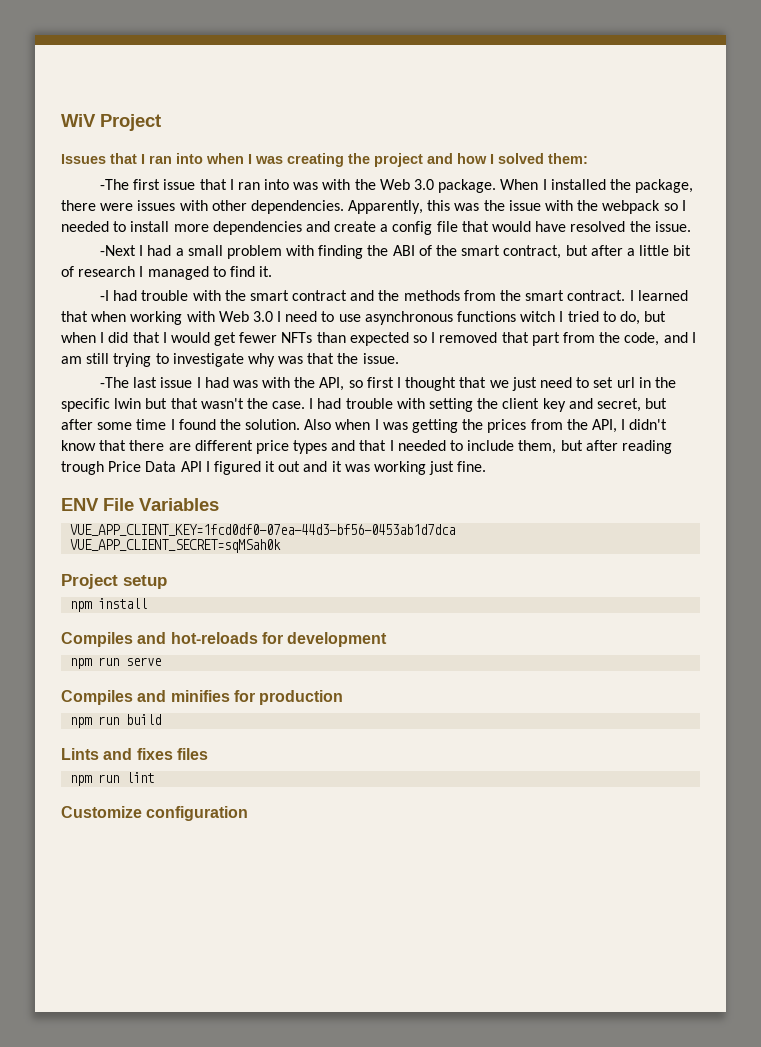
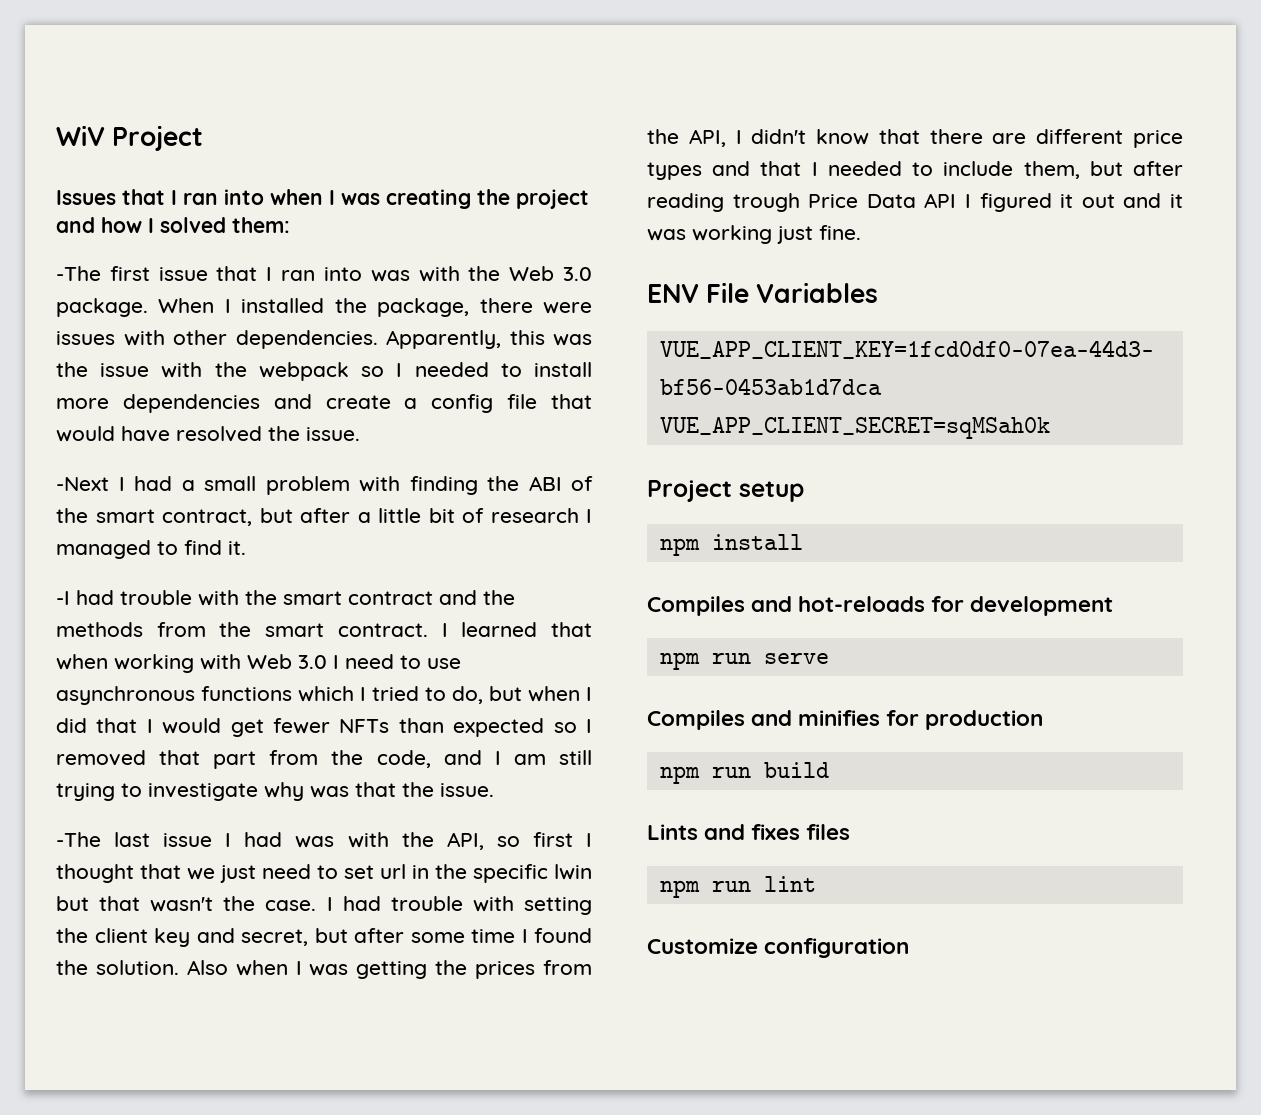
[520,311,556,322] witch -> [298,686,354,702] which

